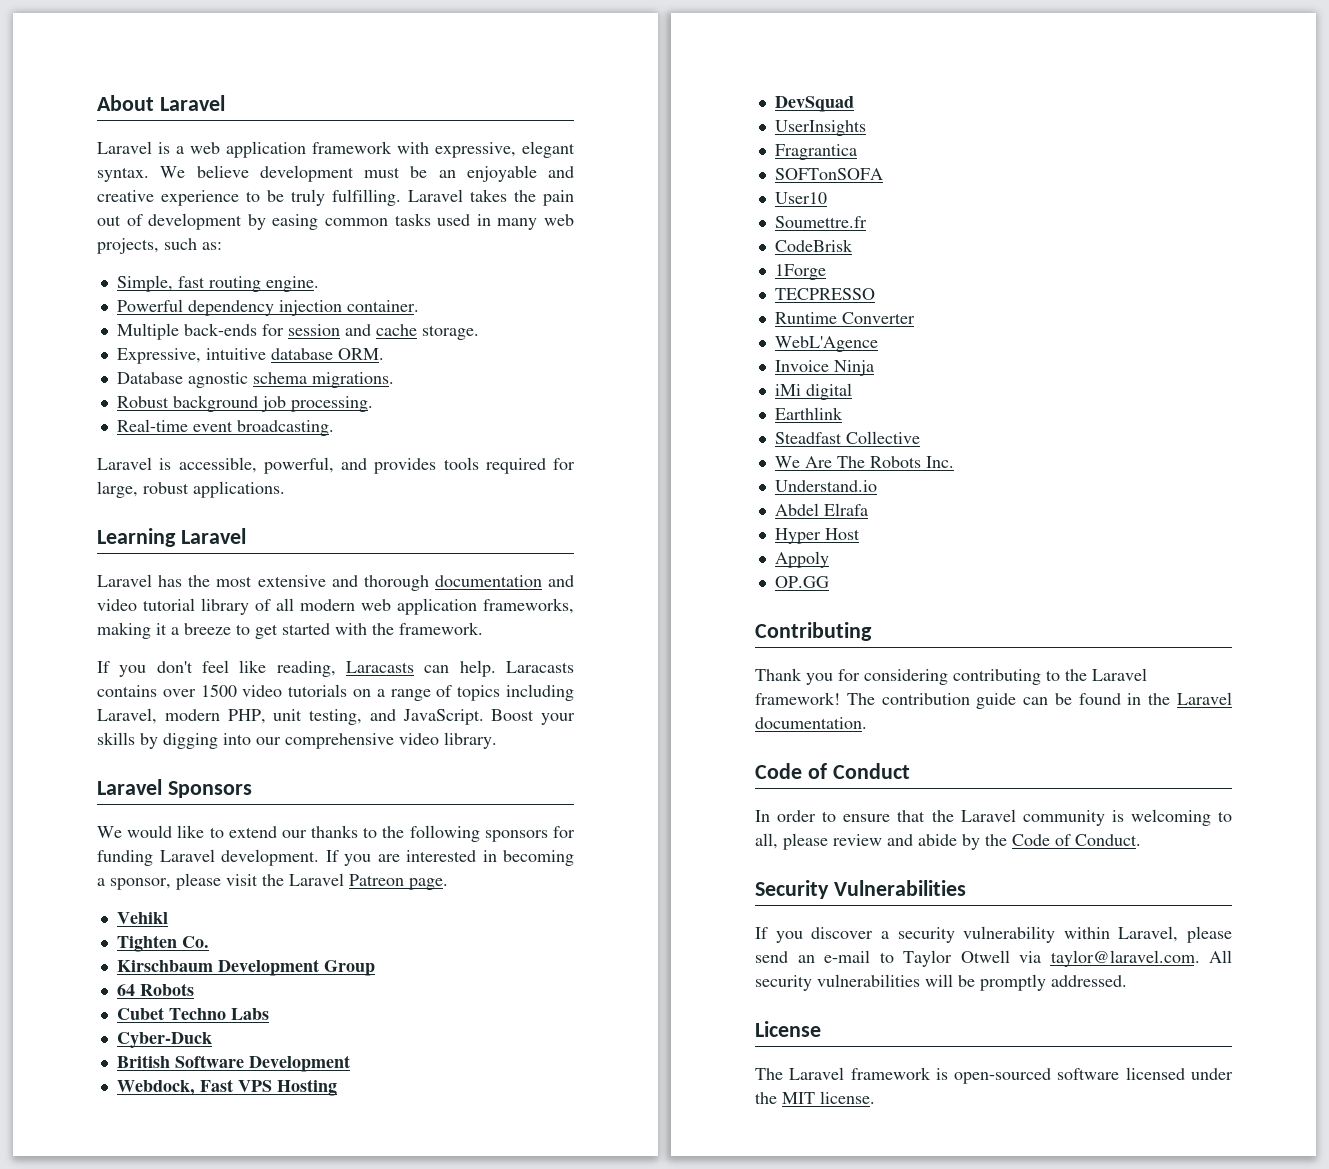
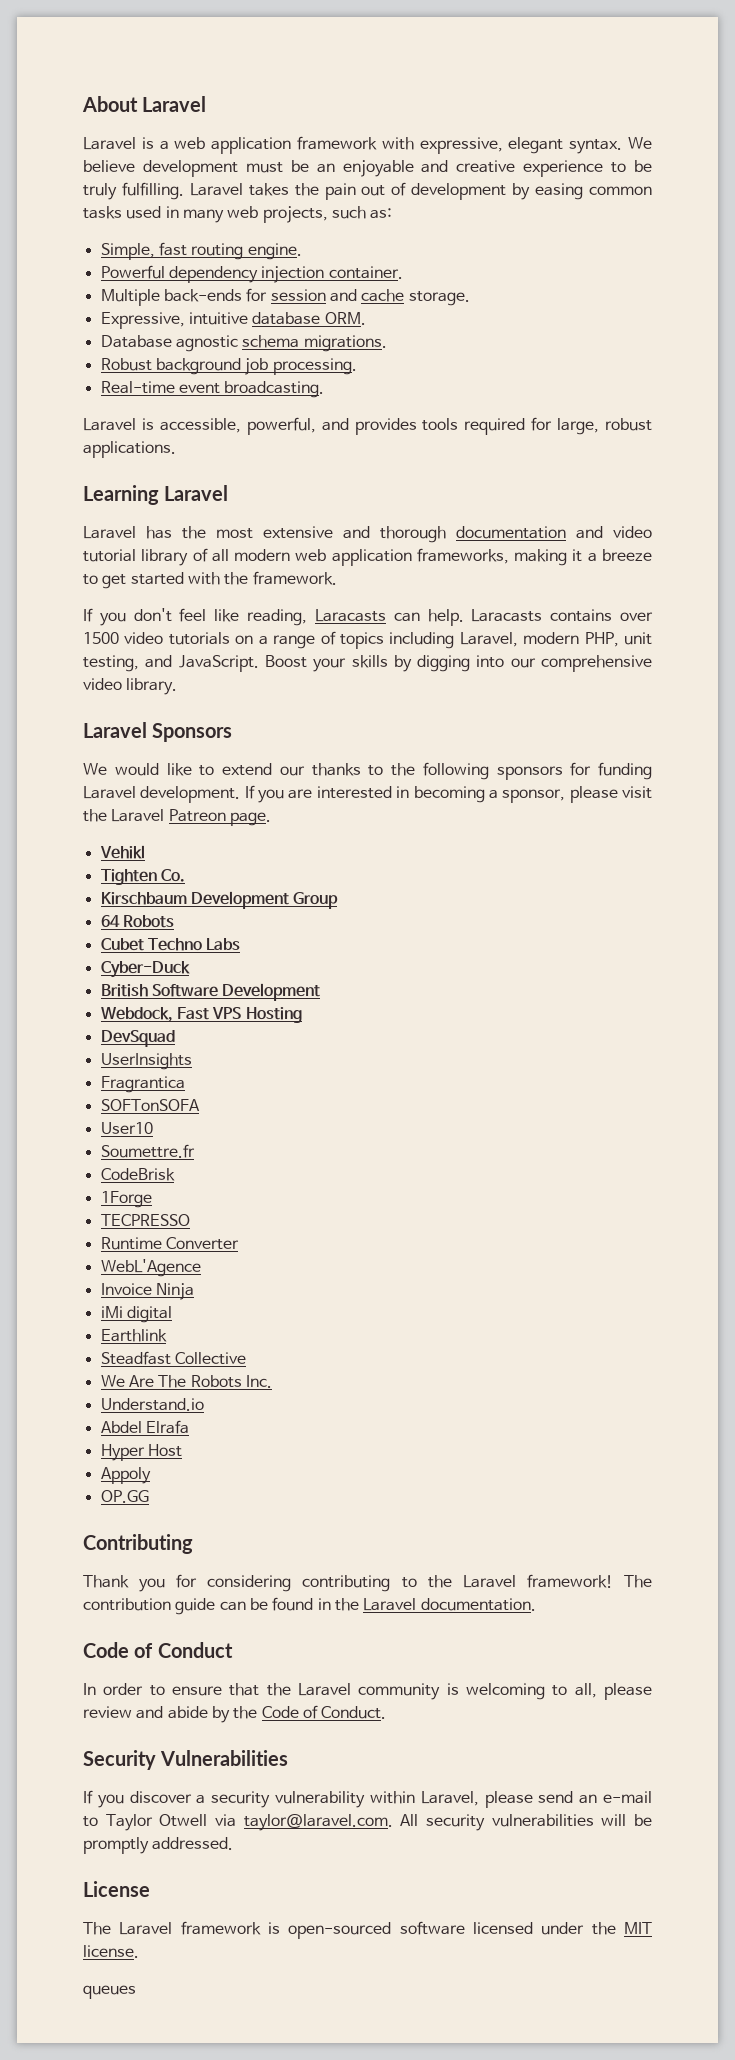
(875, 1097) none -> [83,1985,136,1999] // queues

